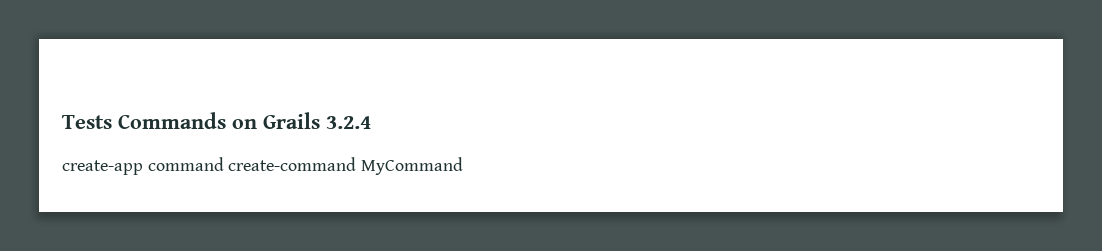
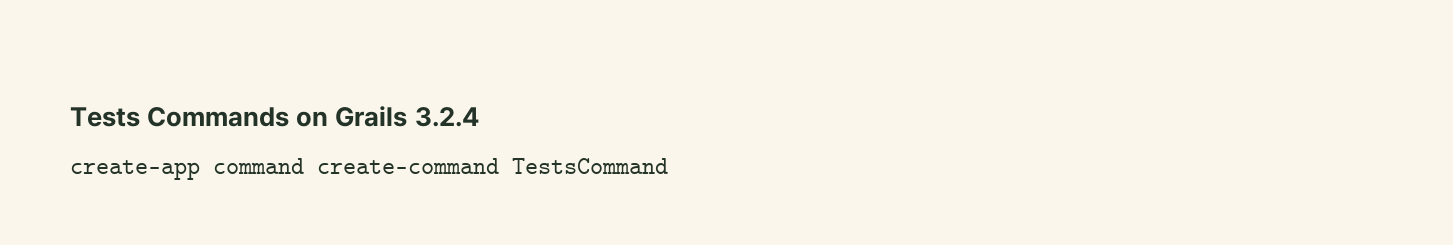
[361,157,464,175] MyCommand -> [512,158,668,174] TestsCommand

